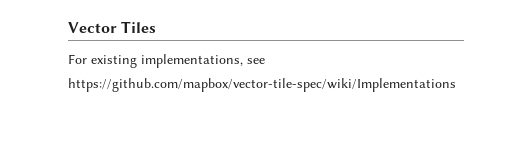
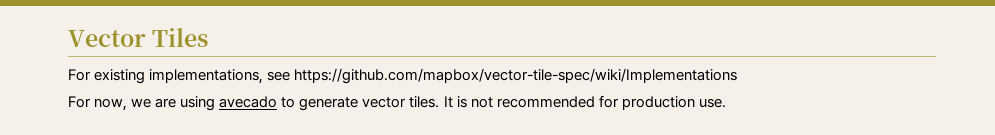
(456, 85) none -> [68,95,726,111] // For now, we are using avecado to generate vector tiles. It is not recommended for production use.

